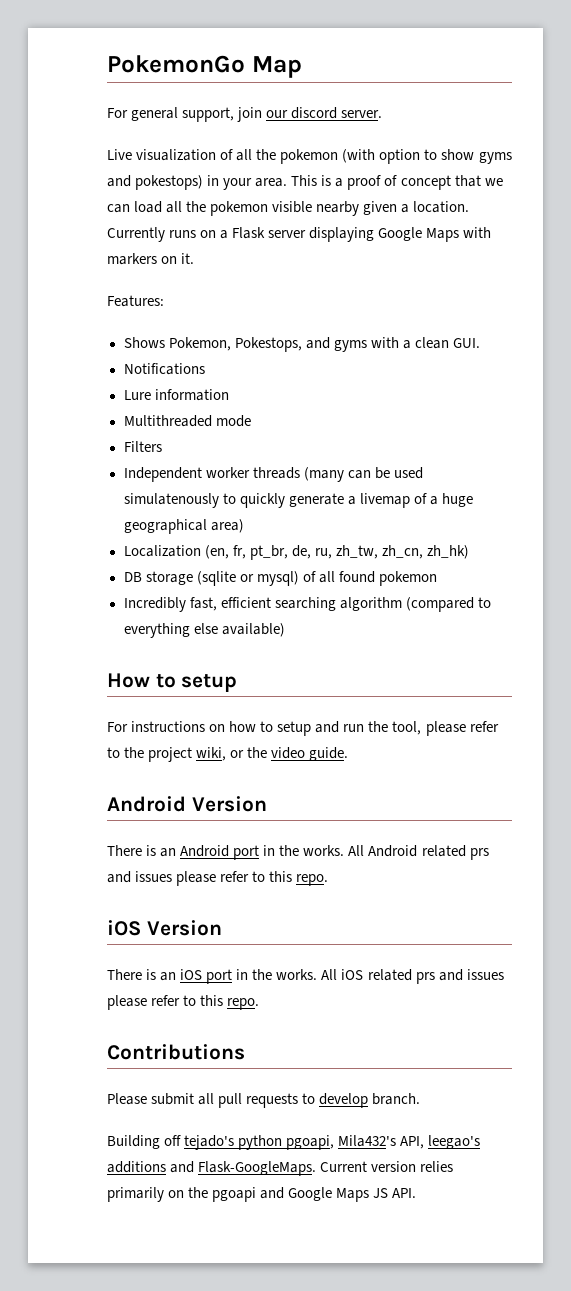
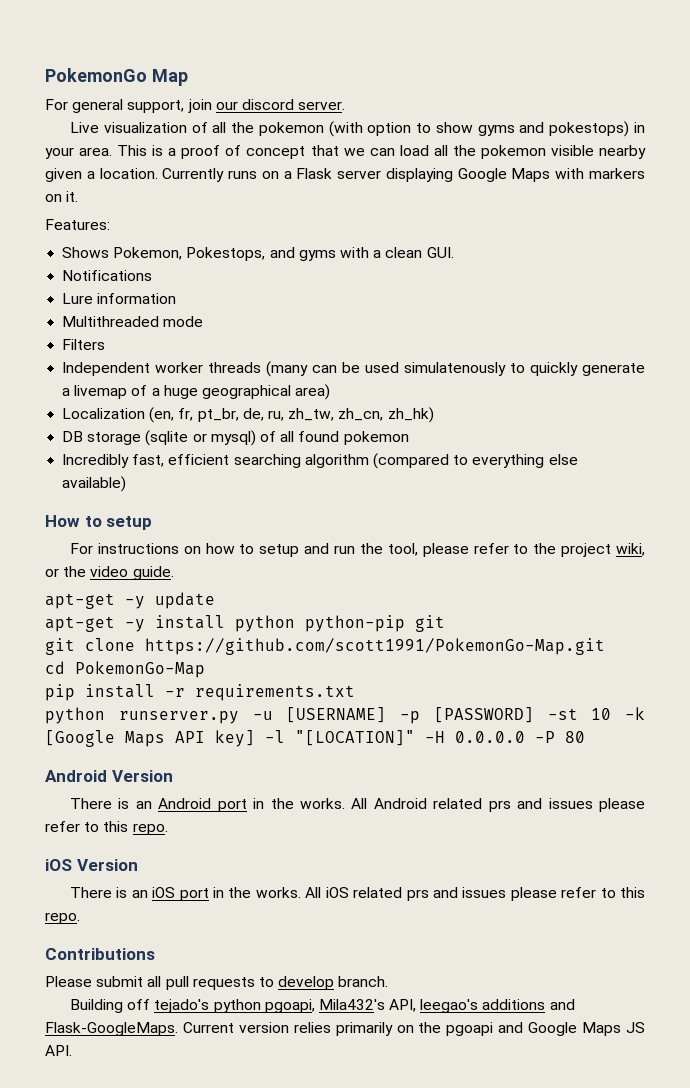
(349, 754) none -> [45,592,215,609] [45,615,445,632] [45,638,605,655] [45,661,205,678] [45,684,355,701] [45,707,645,724] [45,730,585,747] // apt-get -y update // apt-get -y install python python-pip git // git clone https://github.com/scott1991/PokemonGo-Map.git // cd PokemonGo-Map // pip install -r requirements.txt // python runserver.py -u [USERNAME] -p [PASSWORD] -st 10 -k [Google Maps API key] -l "[LOCATION]" -H 0.0.0.0 -P 80

